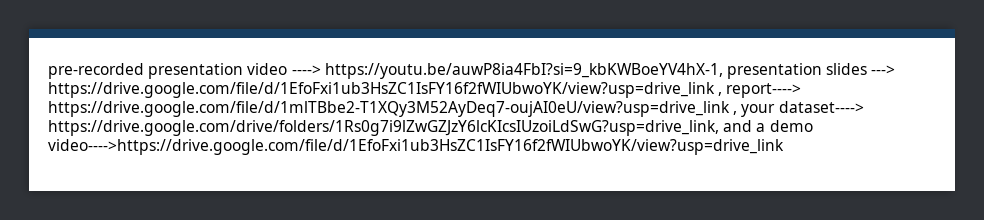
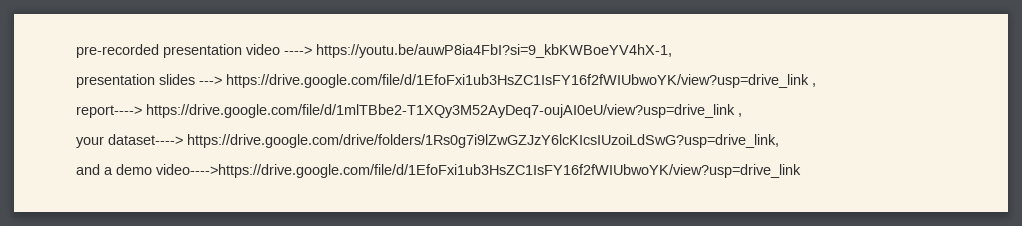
(723, 71) none -> (672, 51) //
(723, 94) none -> (816, 85) //
(738, 113) none -> (742, 115) //
(719, 128) none -> (779, 141) //

